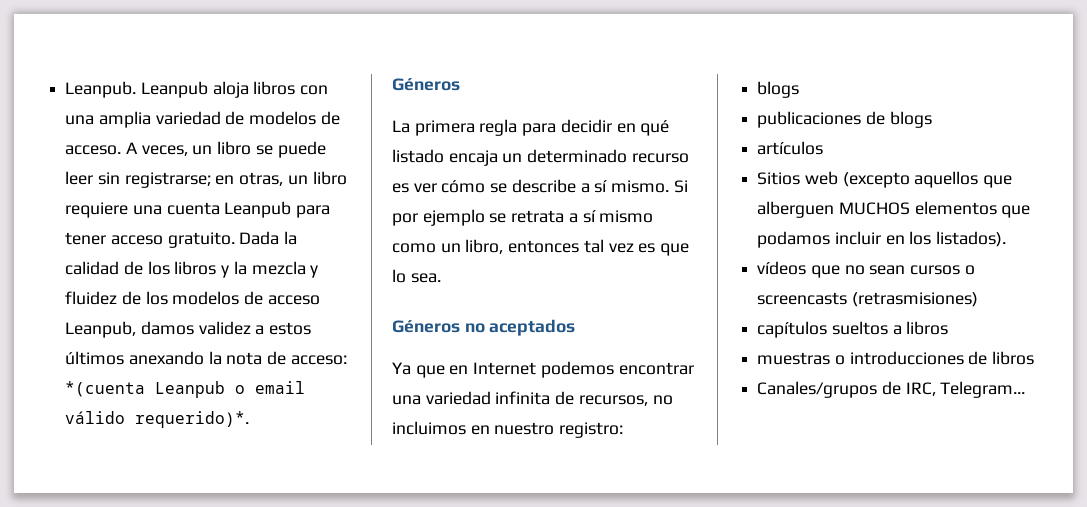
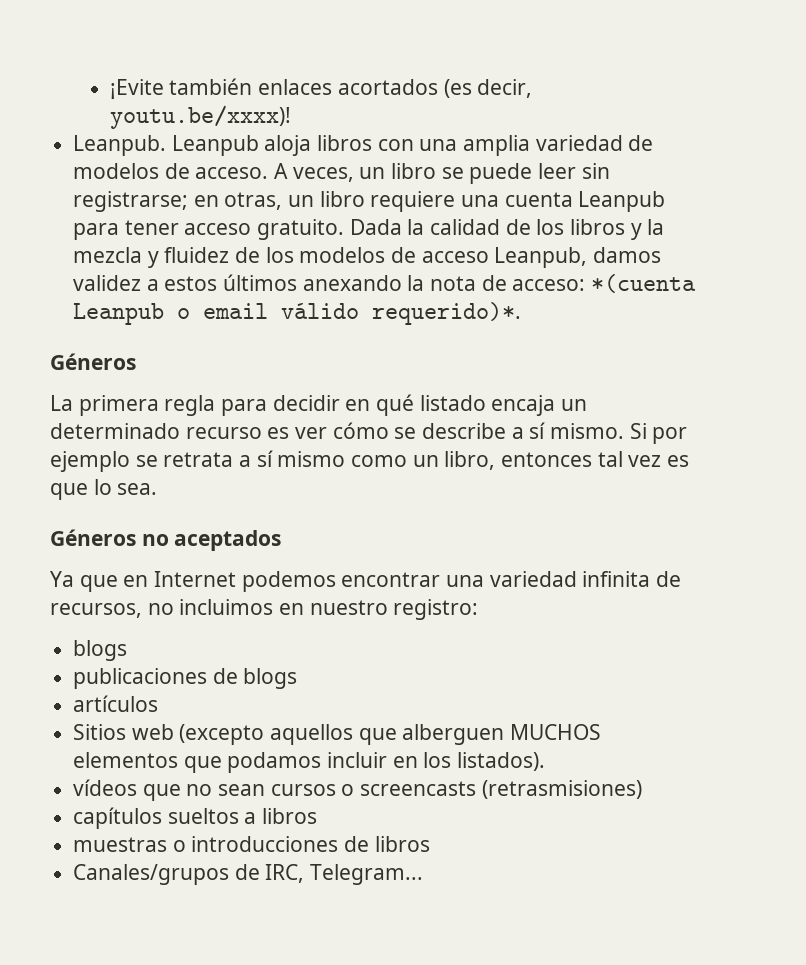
(65, 89) none -> [109,78,533,99] [109,105,291,129] ¡Evite también enlaces acortados (es decir, youtu.be/xxxx)! //

